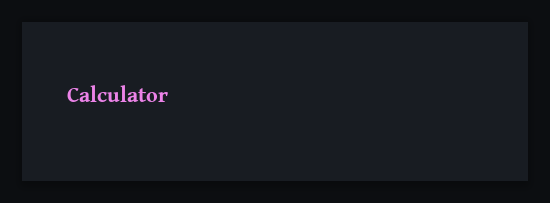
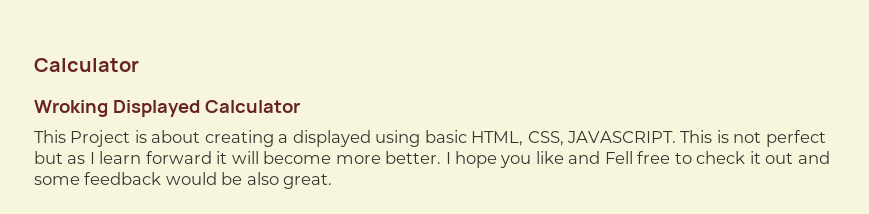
[67,85,168,102] Calculator -> [34,58,139,72] [34,100,300,117] [34,130,826,147] [34,151,830,168] [34,172,333,189] Calculator // Wroking Displayed Calculator // This Project is about creating a displayed using basic HTML, CSS, JAVASCRIPT. This is not perfect but as I learn forward it will become more better. I hope you like and Fell free to check it out and some feedback would be also great.

